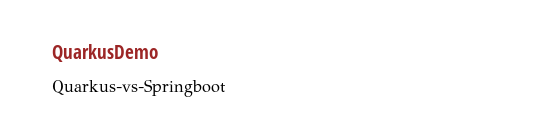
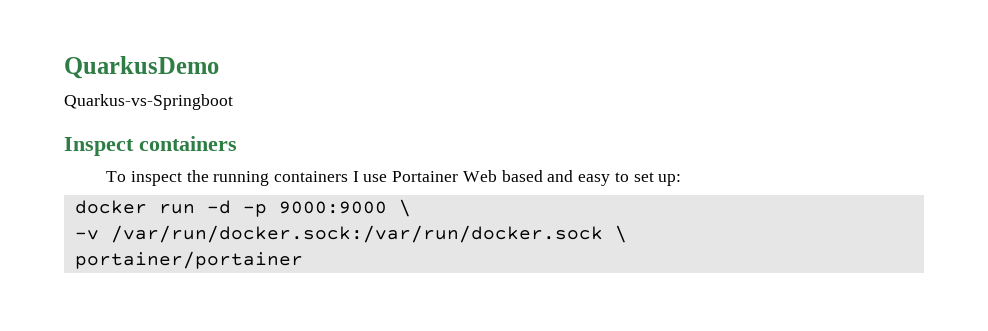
(226, 88) none -> [64,136,237,156] [106,170,682,186] [74,199,411,217] [74,225,627,243] [74,251,303,269] // Inspect containers // To inspect the running containers I use Portainer Web based and easy to set up: // docker run -d -p 9000:9000 \ // -v /var/run/docker.sock:/var/run/docker.sock \ // portainer/portainer

